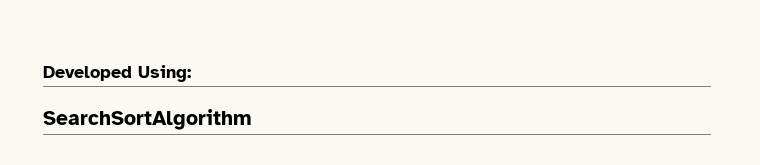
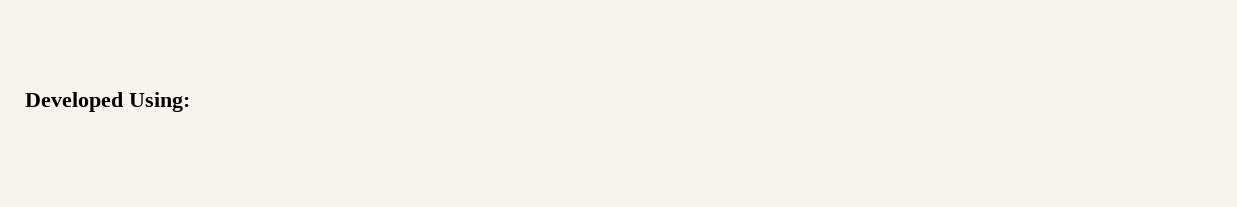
[43,109,252,130] // SearchSortAlgorithm -> (190, 102) none

